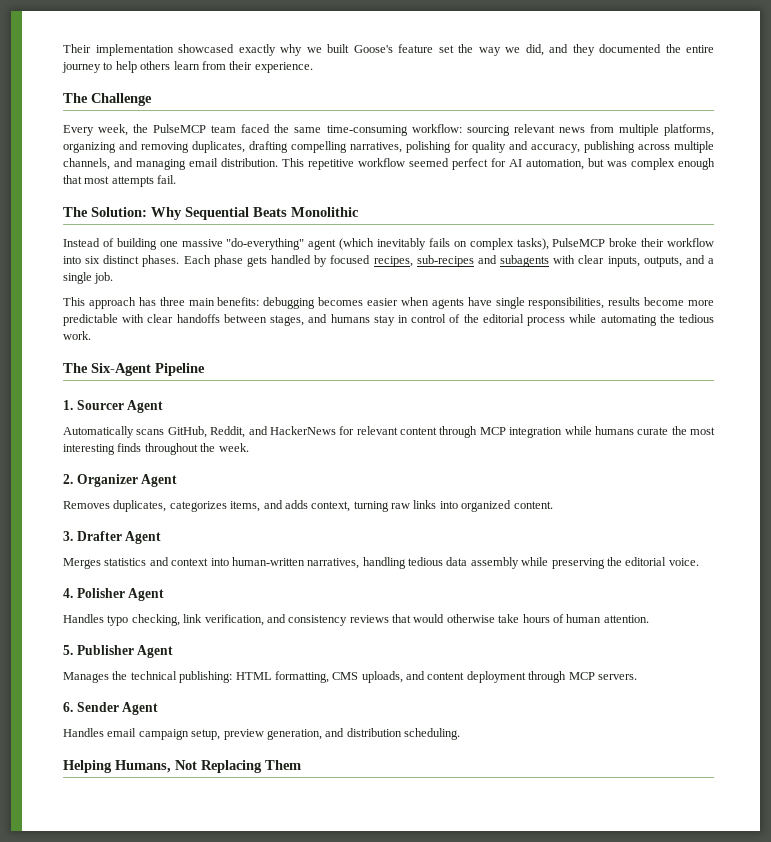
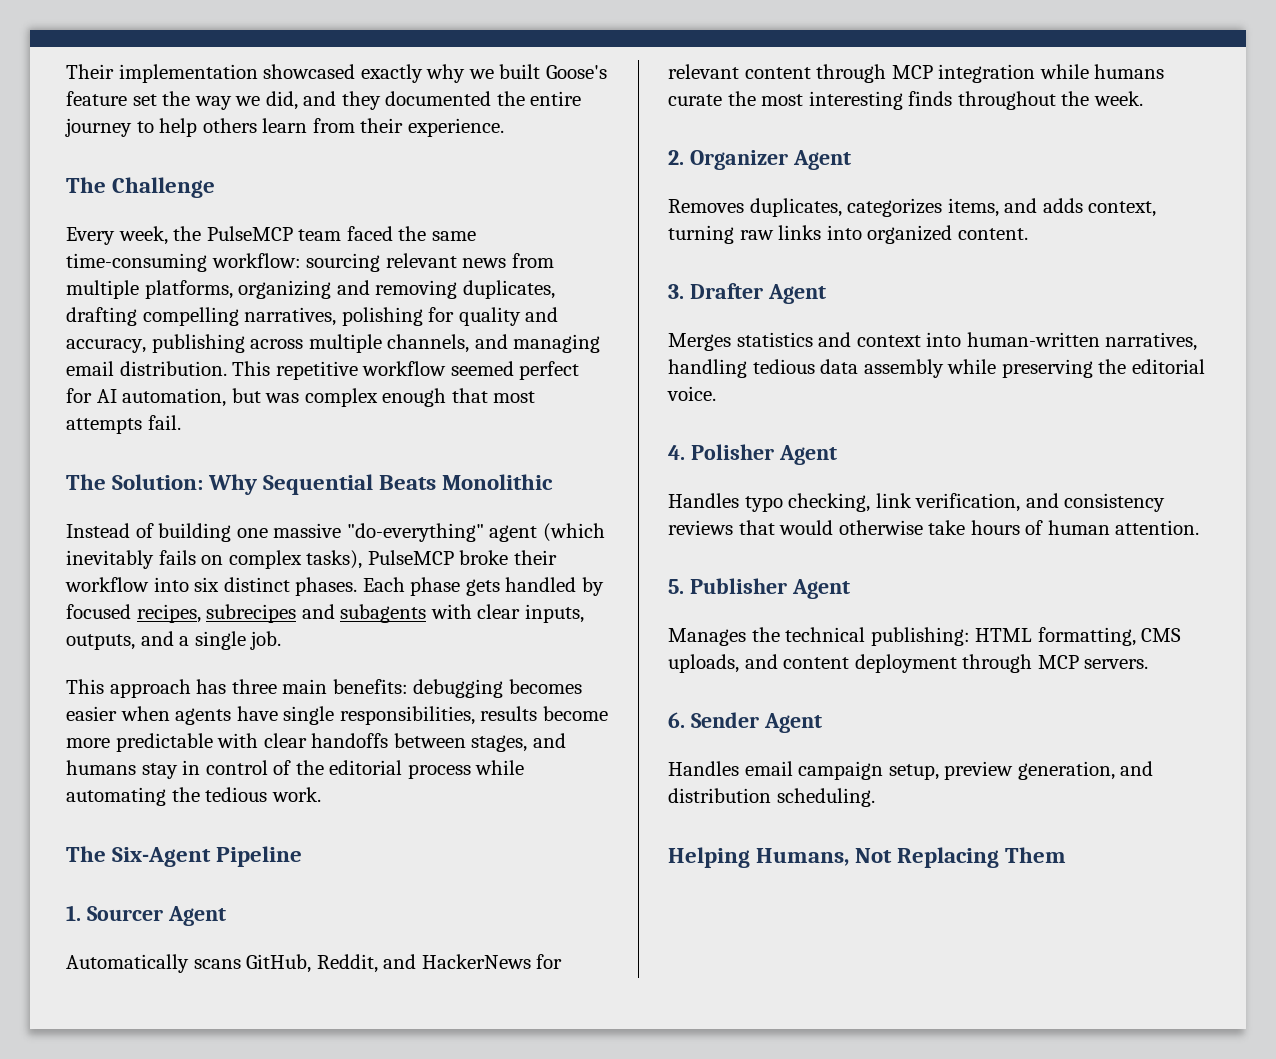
[416,255,474,267] sub-recipes -> [206,604,297,623] subrecipes

